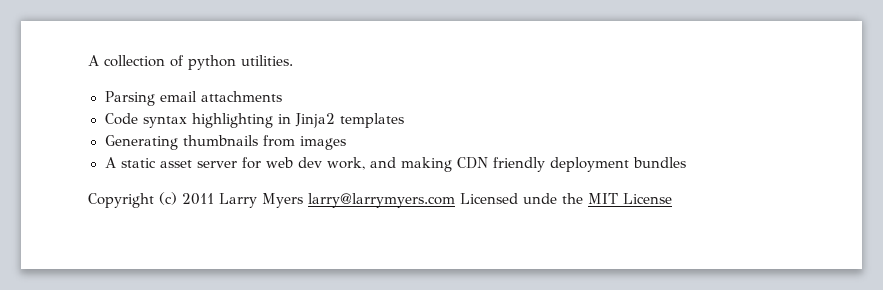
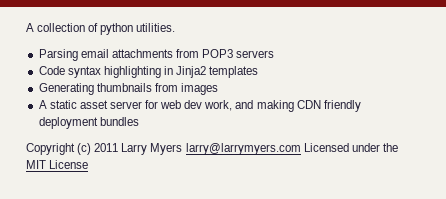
(282, 96) none -> [175,49,275,58] from POP3 servers
[523,193,557,204] unde -> [351,143,380,152] under

